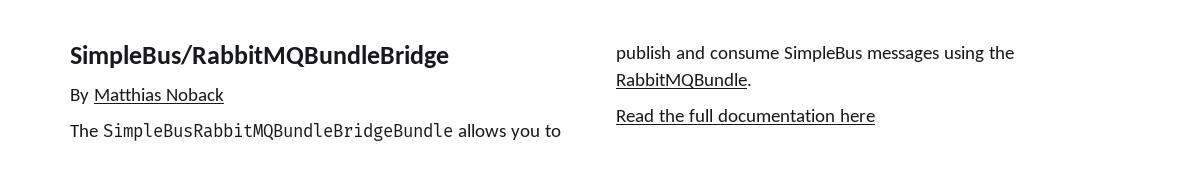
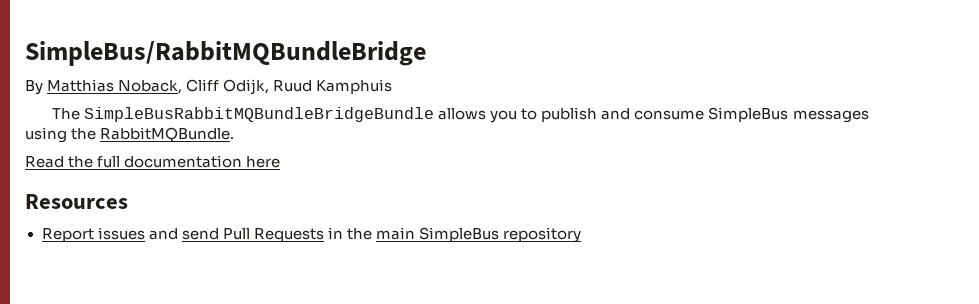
[165,88,224,101] Noback -> [118,79,393,95] Noback, Cliff Odijk, Ruud Kamphuis
(875, 115) none -> [25,194,128,209] [41,227,581,243] // Resources // Report issues and send Pull Requests in the main SimpleBus repository

